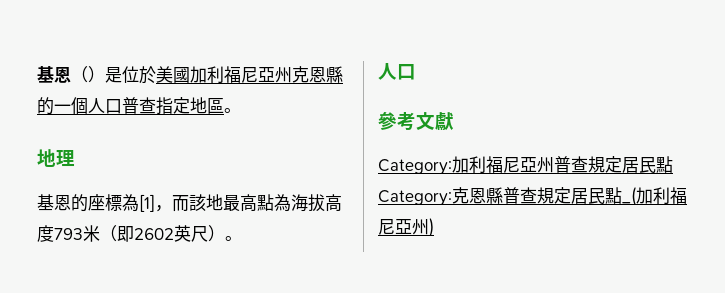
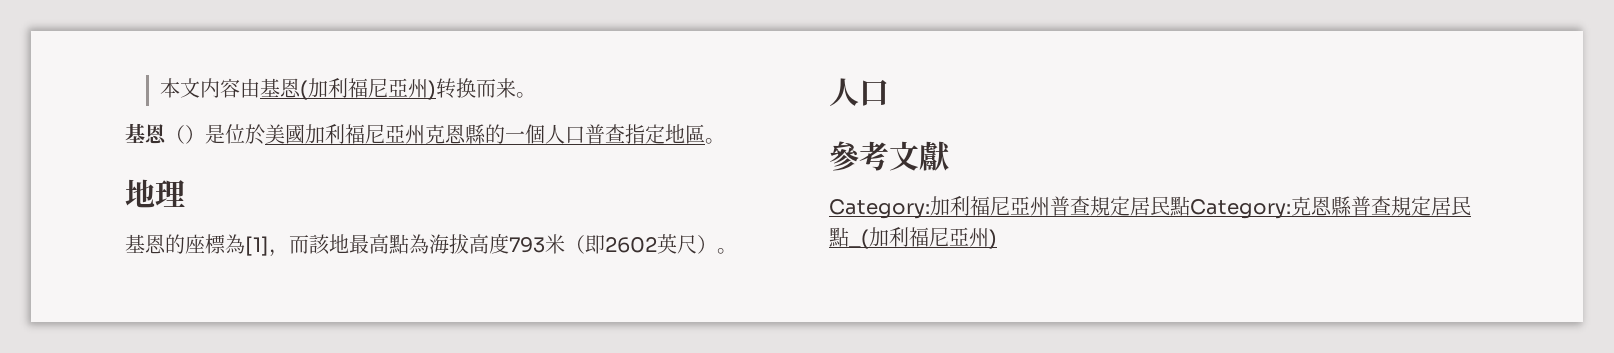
(37, 74) none -> [160,78,537,100] 本文内容由基恩(加利福尼亞州)转换而来。 //

